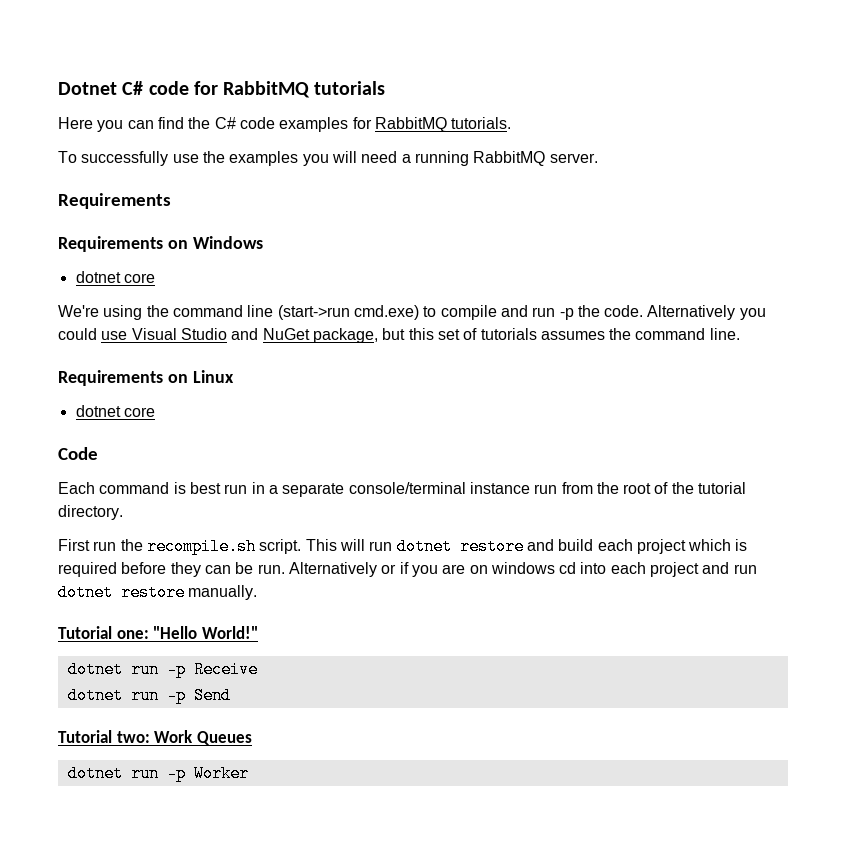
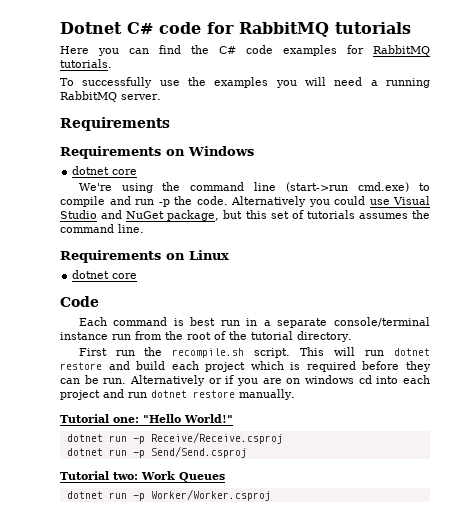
[193,661,258,678] [67,687,231,704] Receive // dotnet run -p Send -> [150,432,283,444] [66,446,247,458] Receive/Receive.csproj // dotnet run -p Send/Send.csproj
[193,765,249,782] Worker -> [150,489,271,501] Worker/Worker.csproj

